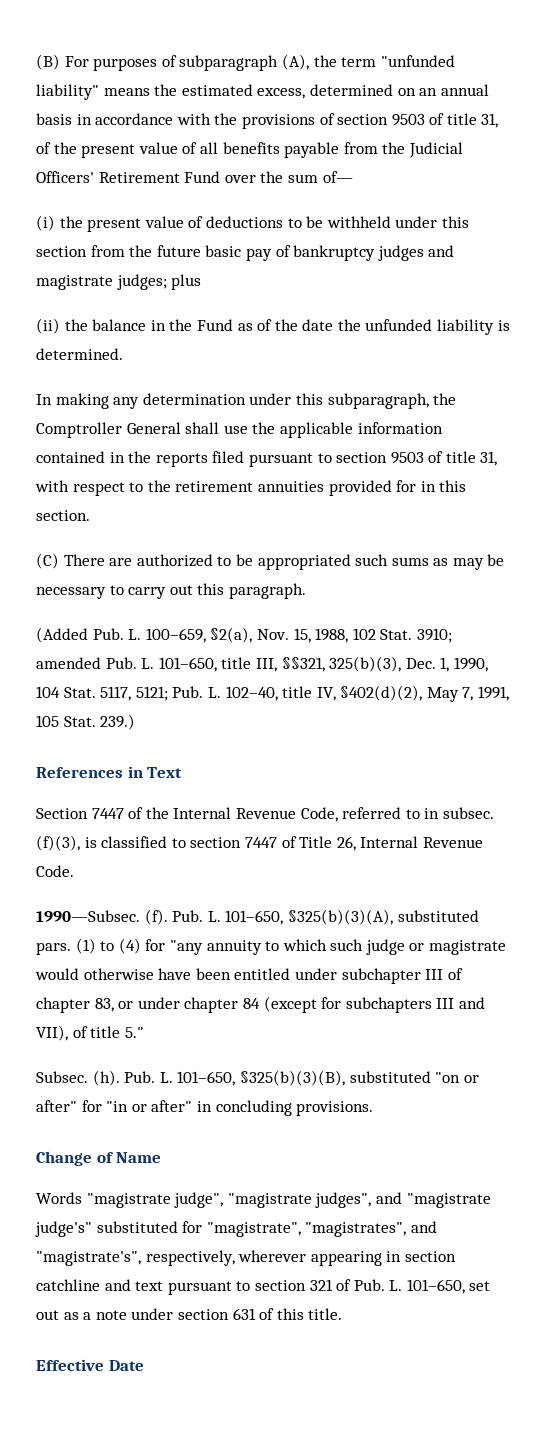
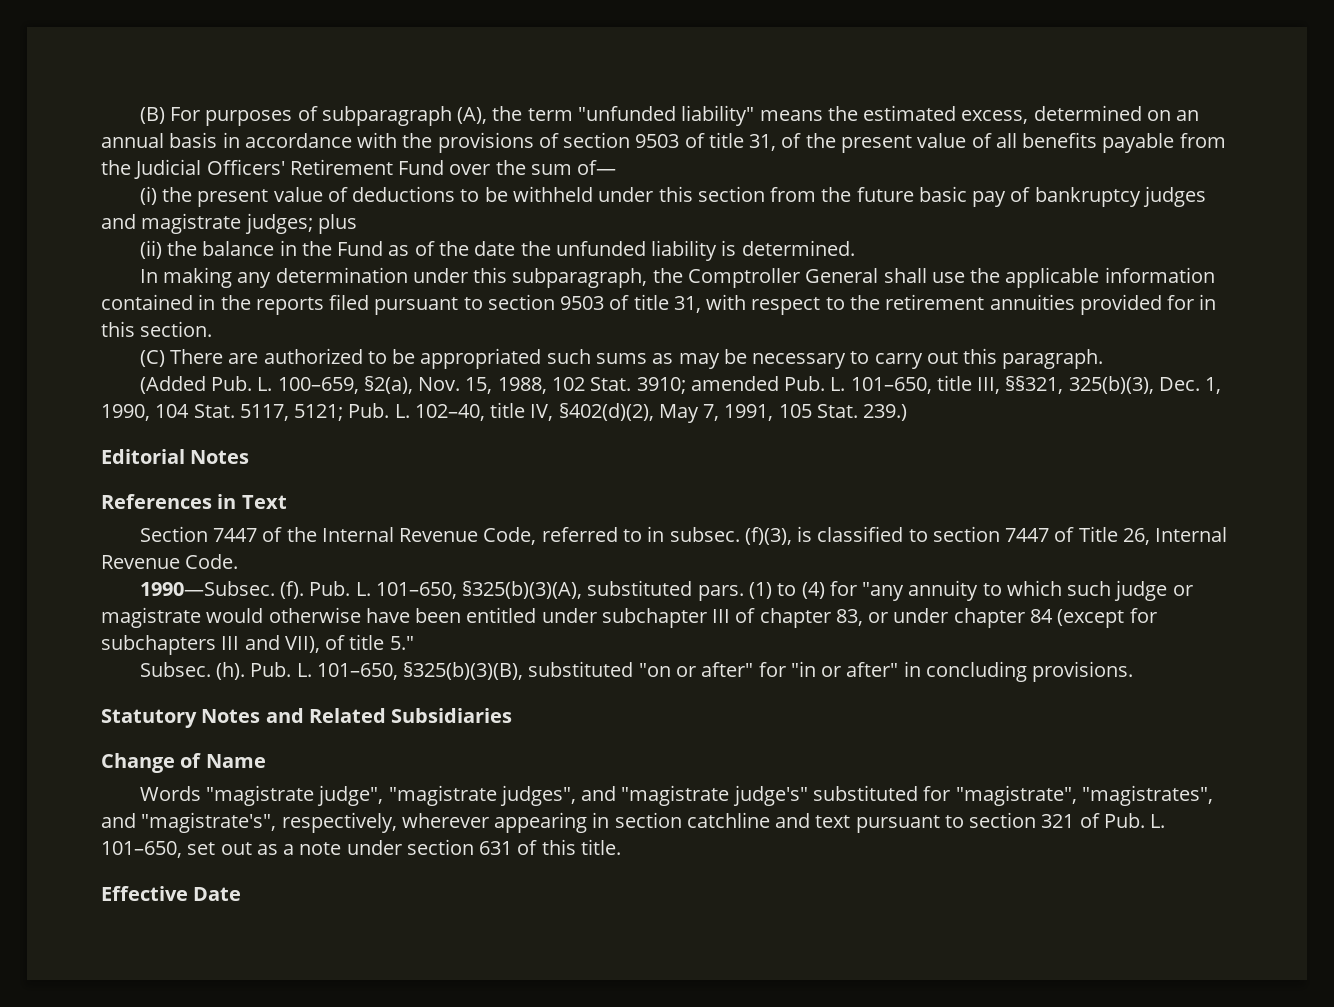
(136, 722) none -> [101,449,250,464] // Editorial Notes
(374, 1108) none -> [101,708,513,728] // Statutory Notes and Related Subsidiaries

